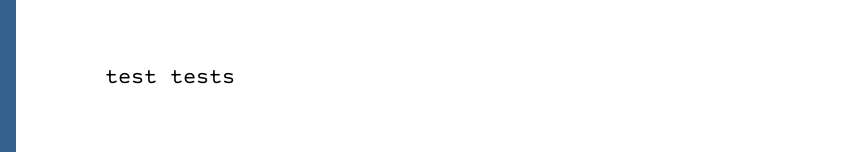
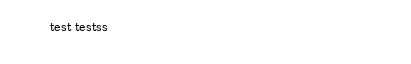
[170,70,235,84] tests -> [75,23,108,31] testss

